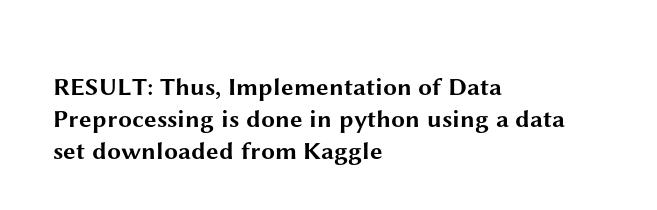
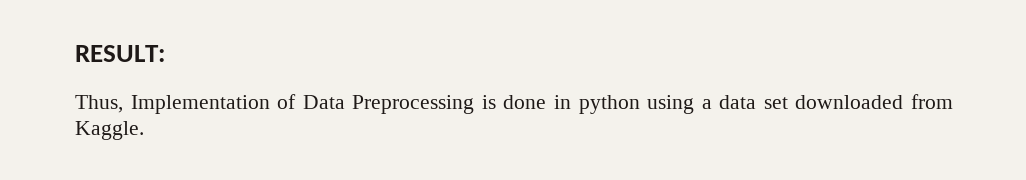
(153, 87) none -> (165, 53) //
[303,142,384,165] Kaggle -> [75,121,144,140] Kaggle.

